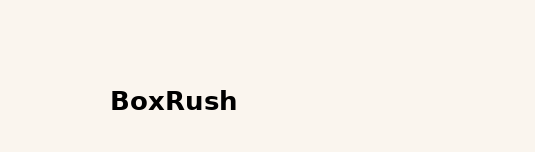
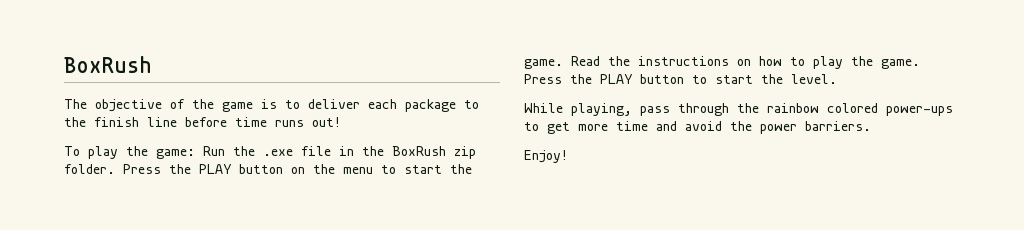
[110,90,238,110] BoxRush -> [64,56,152,73] [64,99,479,112] [64,117,341,127] [64,146,476,159] [64,164,472,174] [524,56,920,69] [524,74,837,84] [524,103,953,116] [524,121,871,134] [524,150,568,163] BoxRush // The objective of the game is to deliver each package to the finish line before time runs out! // To play the game: Run the .exe file in the BoxRush zip folder. Press the PLAY button on the menu to start the game. Read the instructions on how to play the game. Press the PLAY button to start the level. // While playing, pass through the rainbow colored power-ups to get more time and avoid the power barriers. // Enjoy!

